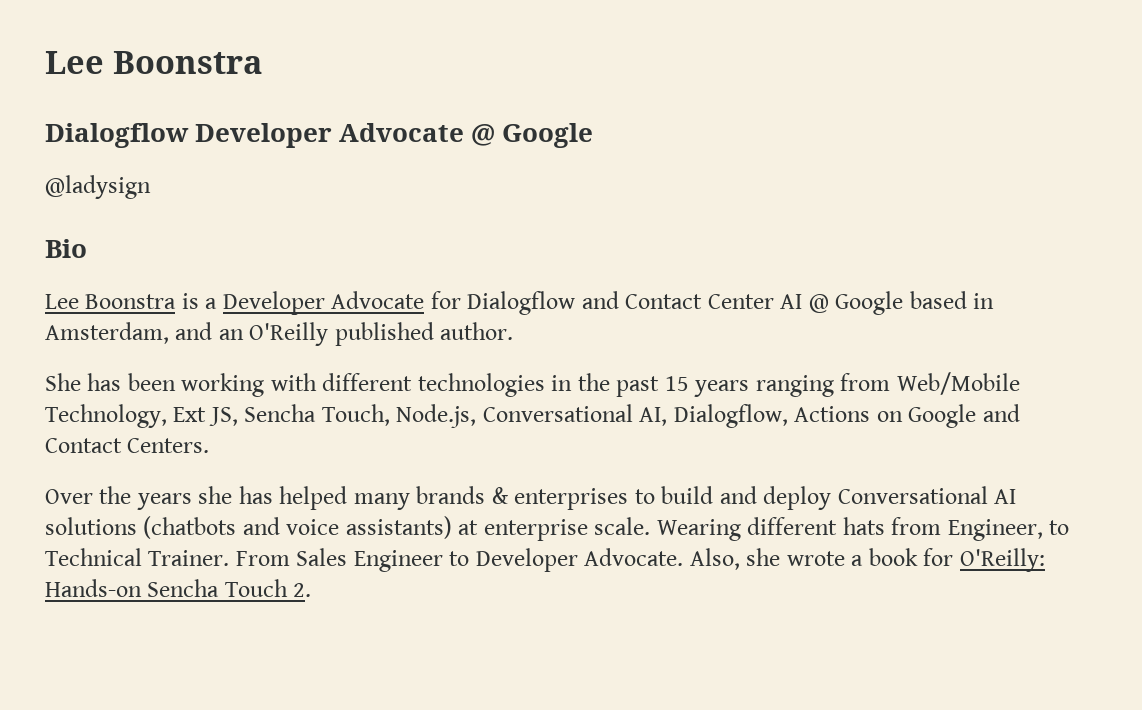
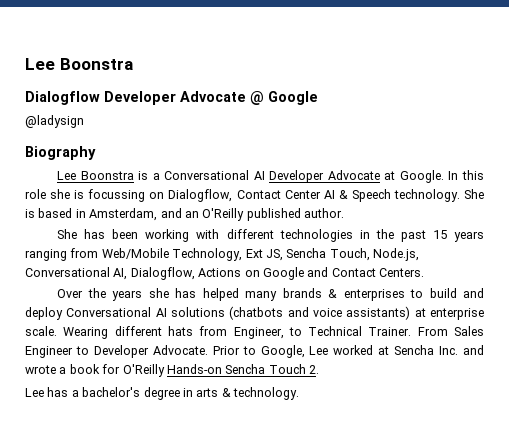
[45,239,87,258] Bio -> [25,146,96,160] Biography
[222,291,904,315] Developer Advocate for Dialogflow and Contact Center AI @ Google -> [164,170,484,183] [25,189,484,202] [25,209,35,218] Conversational AI Developer Advocate at Google. In this role she is focussing on Dialogflow, Contact Center AI & Speech technology. She is
[689,548,781,570] Also, she -> [212,345,485,358] Prior to Google, Lee worked at Sencha Inc. and
[959,548,1045,572] O'Reilly: -> [122,364,165,377] O'Reilly
(312, 590) none -> [25,387,299,400] // Lee has a bachelor's degree in arts & technology.

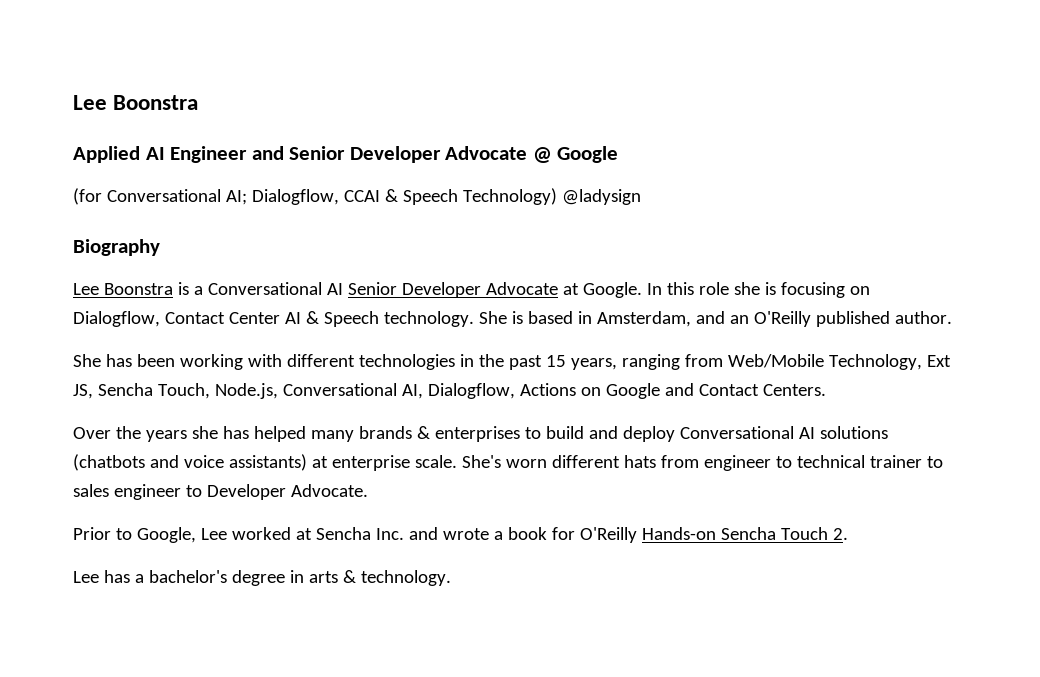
[25,91,100,105] Dialogflow -> [73,146,346,163] Applied AI Engineer and Senior
(318, 98) none -> [73,188,557,205] (for Conversational AI; Dialogflow, CCAI & Speech Technology)
(265, 175) none -> [347,282,397,295] Senior
[88,189,146,202] focussing -> [780,282,845,298] focusing
[453,231,484,242] years -> [570,358,617,370] years,
[63,327,109,339] Wearing -> [461,455,547,468] She's worn
[233,326,485,339] [25,346,73,358] Engineer, to Technical Trainer. From Sales Engineer -> [703,455,943,471] [73,484,181,500] engineer to technical trainer to sales engineer
(208, 350) none -> (368, 490) //

